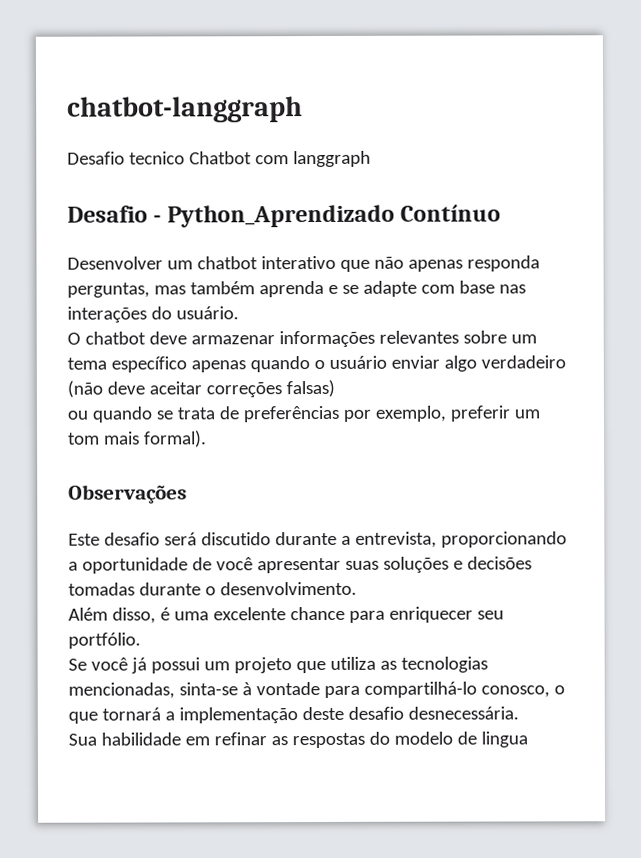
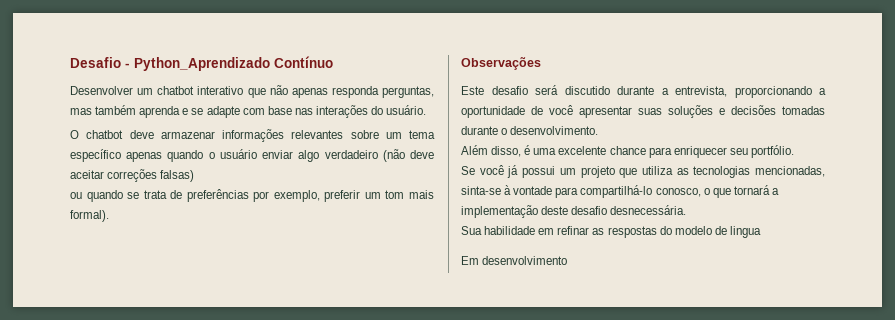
[67,96,303,123] [67,150,371,168] chatbot-langgraph // Desafio tecnico Chatbot com langgraph // -> (70, 62) none
(528, 739) none -> [461,256,568,265] // Em desenvolvimento

